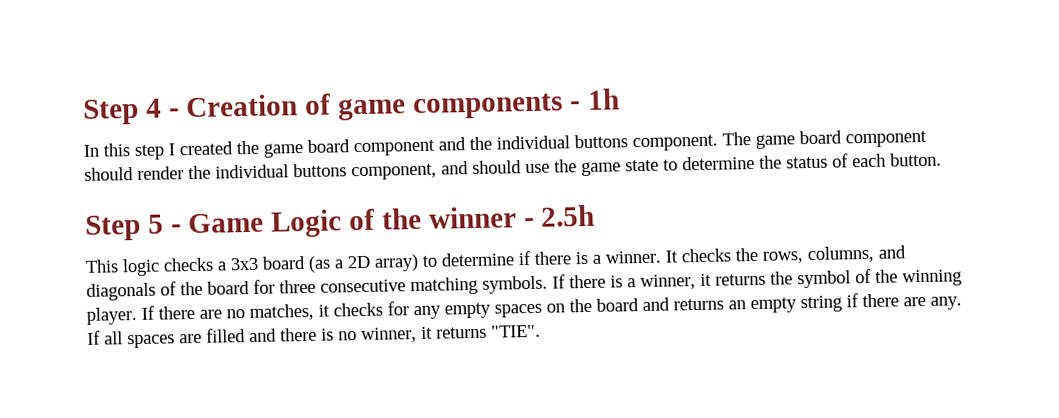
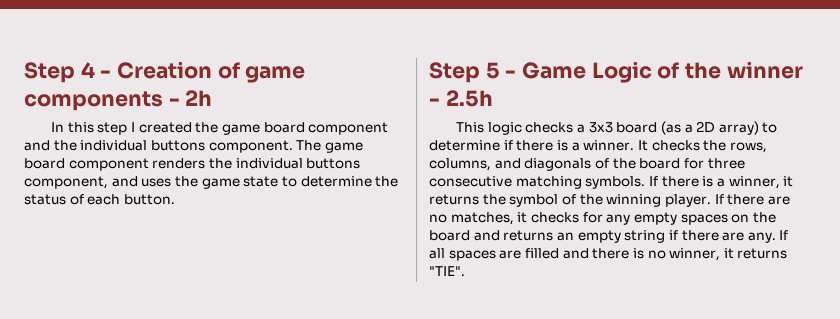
[586,88,620,110] 1h -> [185,90,213,106] 2h
[84,166,184,181] should render -> [152,158,206,169] renders
[472,160,550,175] should use -> [141,178,172,187] uses

